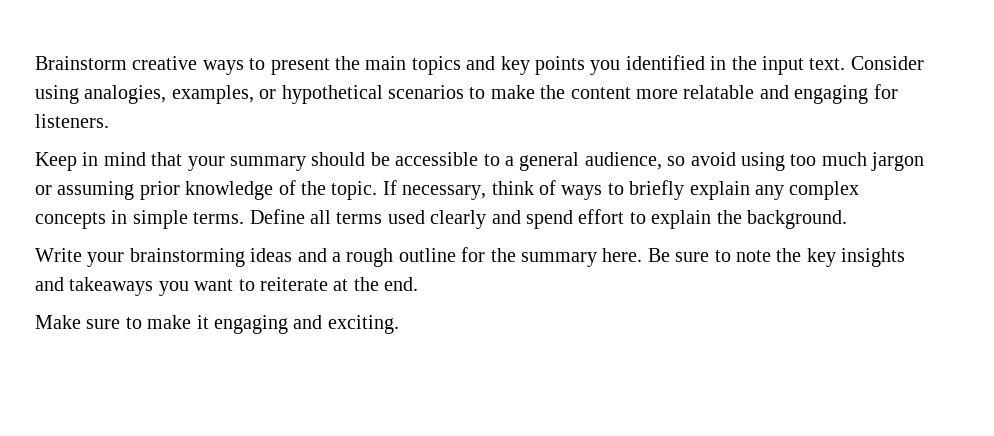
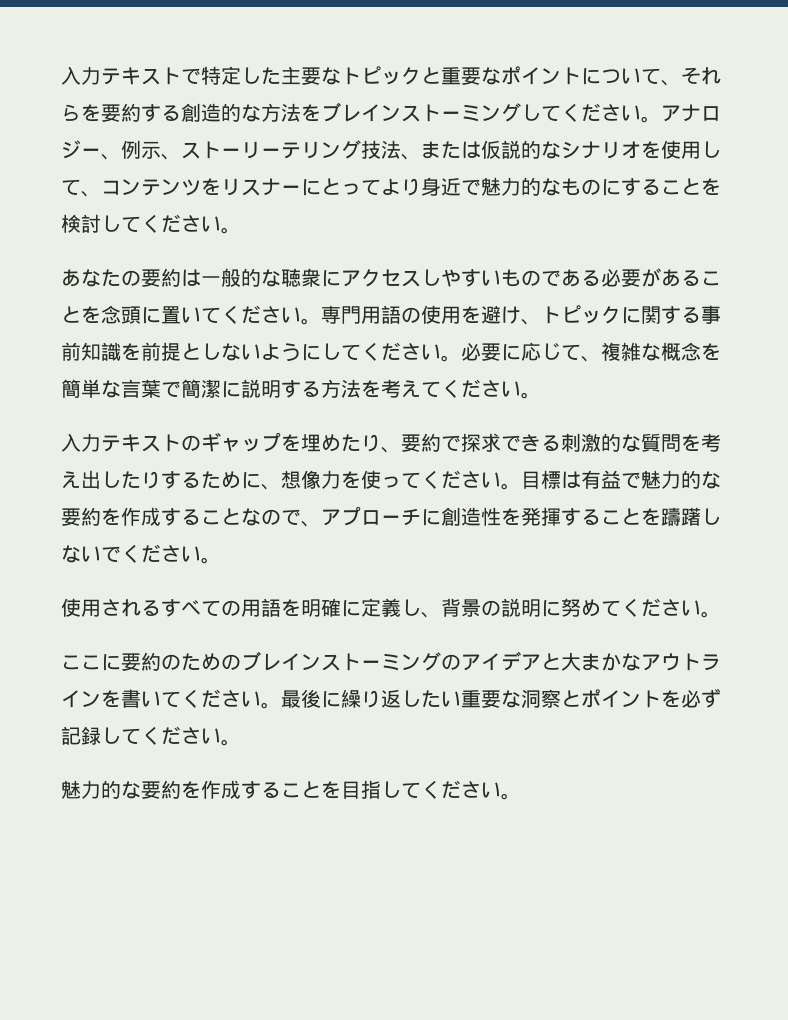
[35,55,924,75] [35,84,898,104] [35,114,109,128] [35,152,925,171] [35,180,860,200] [35,209,847,229] [35,247,906,267] [35,277,419,296] [35,315,399,334] Brainstorm creative ways to present the main topics and key points you identified in the input text. Consider using analogies, examples, or hypothetical scenarios to make the content more relatable and engaging for listeners. // Keep in mind that your summary should be accessible to a general audience, so avoid using too much jargon or assuming prior knowledge of the topic. If necessary, think of ways to briefly explain any complex concepts in simple terms. Define all terms used clearly and spend effort to explain the background. // Write your brainstorming ideas and a rough outline for the summary here. Be sure to note the key insights and takeaways you want to reiterate at the end. // Make sure to make it engaging and exciting. -> [61,66,721,86] [61,102,721,123] [61,140,721,160] [61,177,721,197] [61,214,241,234] [61,268,721,287] [61,305,721,325] [61,342,721,362] [61,379,541,399] [61,432,721,453] [61,470,721,490] [61,506,721,527] [61,544,221,564] [61,598,721,618] [61,651,721,671] [61,688,721,709] [61,726,241,746] [61,780,521,800] 入力テキストで特定した主要なトピックと重要なポイントについて、それらを要約する創造的な方法をブレインストーミングしてください。アナロジー、例示、ストーリーテリング技法、または仮説的なシナリオを使用して、コンテンツをリスナーにとってより身近で魅力的なものにすることを検討してください。 // あなたの要約は一般的な聴衆にアクセスしやすいものである必要があることを念頭に置いてください。専門用語の使用を避け、トピックに関する事前知識を前提としないようにしてください。必要に応じて、複雑な概念を簡単な言葉で簡潔に説明する方法を考えてください。 // 入力テキストのギャップを埋めたり、要約で探求できる刺激的な質問を考え出したりするために、想像力を使ってください。目標は有益で魅力的な要約を作成することなので、アプローチに創造性を発揮することを躊躇しないでください。 // 使用されるすべての用語を明確に定義し、背景の説明に努めてください。 // ここに要約のためのブレインストーミングのアイデアと大まかなアウトラインを書いてください。最後に繰り返したい重要な洞察とポイントを必ず記録してください。 // 魅力的な要約を作成することを目指してください。

